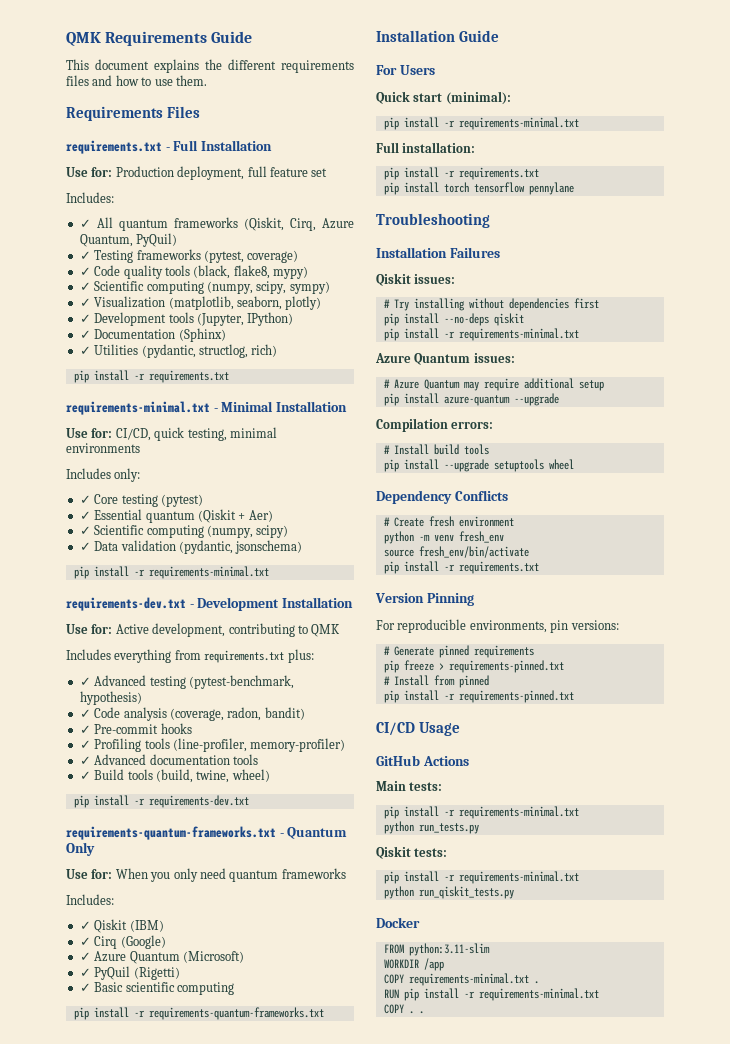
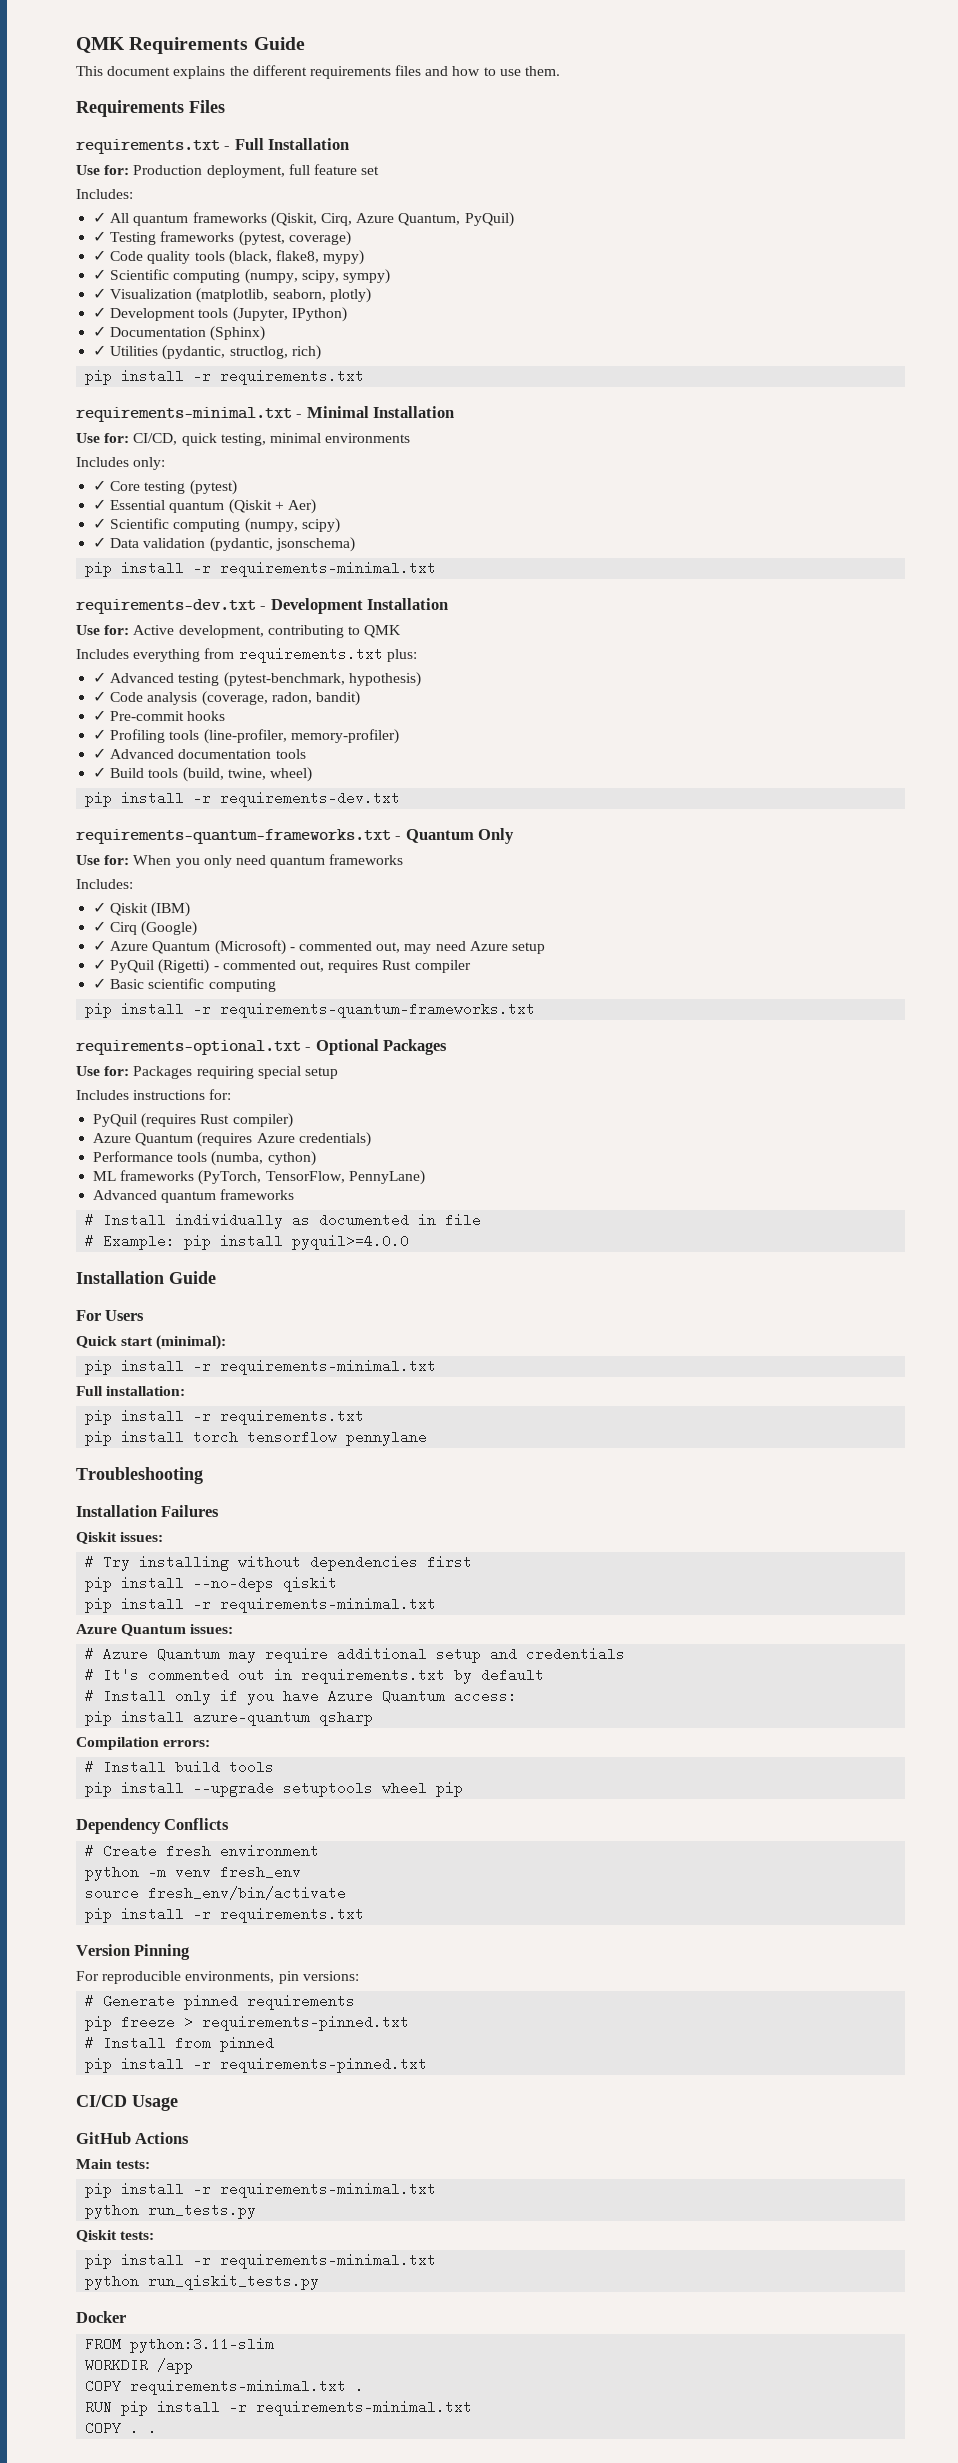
[79,966,180,980] // ✓ PyQuil (Rigetti) -> [289,941,545,954] [93,959,471,974] - commented out, may need Azure setup // ✓ PyQuil (Rigetti) - commented out, requires Rust compiler
(324, 1013) none -> [76,1039,448,1055] [76,1066,338,1079] [76,1089,232,1100] [93,1113,293,1128] [93,1132,371,1147] [93,1151,316,1166] [93,1170,425,1185] [93,1189,295,1203] [85,1213,482,1229] [85,1234,410,1250] // requirements-optional.txt - Optional Packages // Use for: Packages requiring special setup // Includes instructions for: // PyQuil (requires Rust compiler) // Azure Quantum (requires Azure credentials) // Performance tools (numba, cython) // ML frameworks (PyTorch, TensorFlow, PennyLane) // Advanced quantum frameworks // # Install individually as documented in file // # Example: pip install pyquil>=4.0.0
(604, 385) none -> [490,1647,626,1661] [85,1668,545,1684] [85,1689,518,1705] and credentials // # It's commented out in requirements.txt by default // # Install only if you have Azure Quantum access:
[513,393,559,406] --upgrade -> [319,1710,374,1726] qsharp
(574, 464) none -> [436,1782,464,1797] pip

